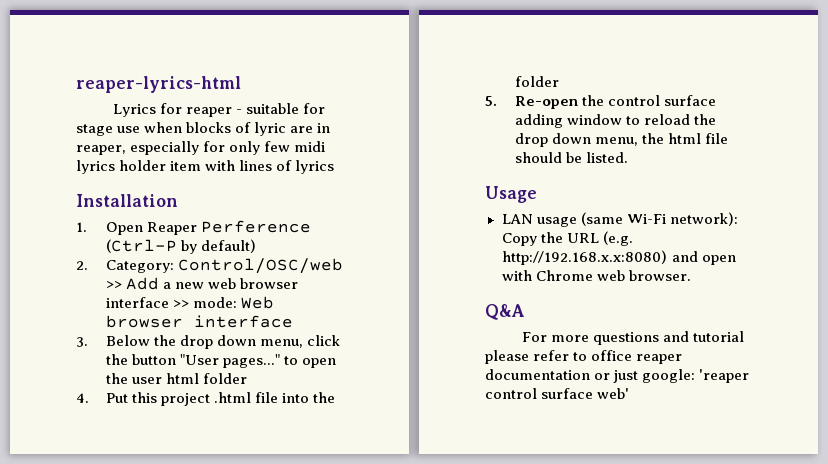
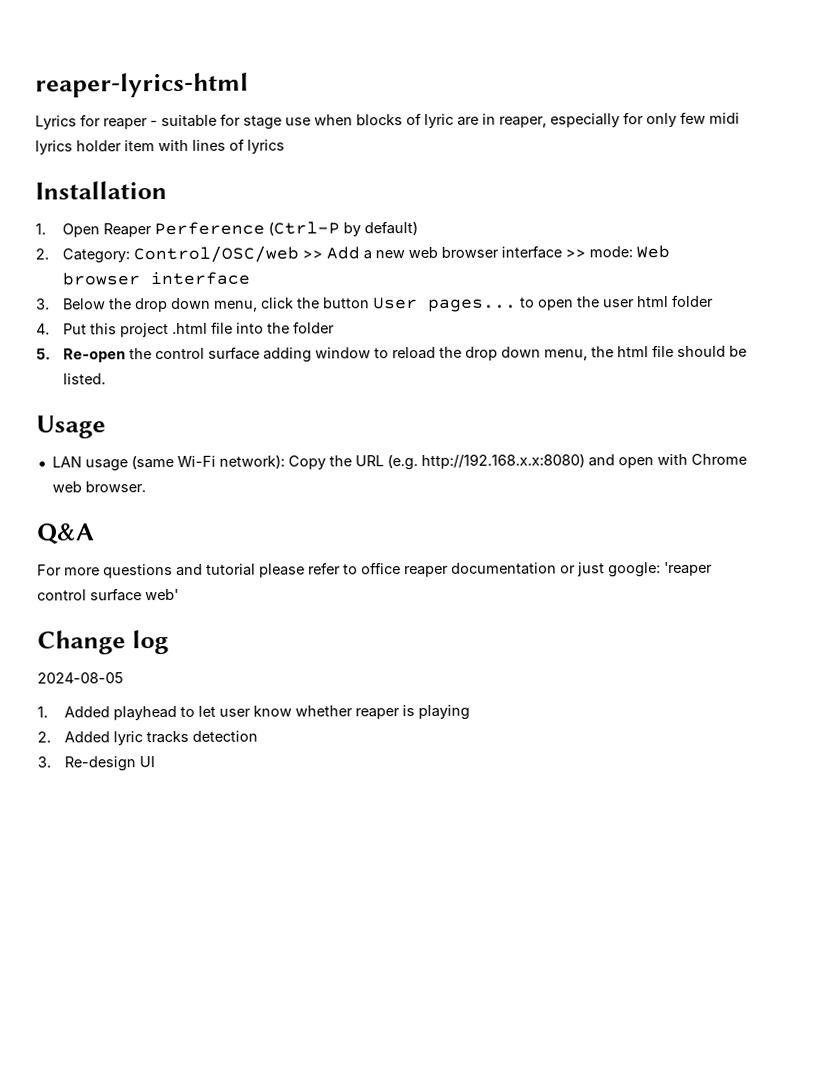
[179,354,280,368] "User pages..." -> [373,297,518,312] User pages...
(630, 393) none -> [37,630,169,655] [37,672,124,684] [37,704,471,721] [37,730,259,746] [37,756,156,772] // Change log // 2024-08-05 // 1. Added playhead to let user know whether reaper is playing // 2. Added lyric tracks detection // 3. Re-design UI

